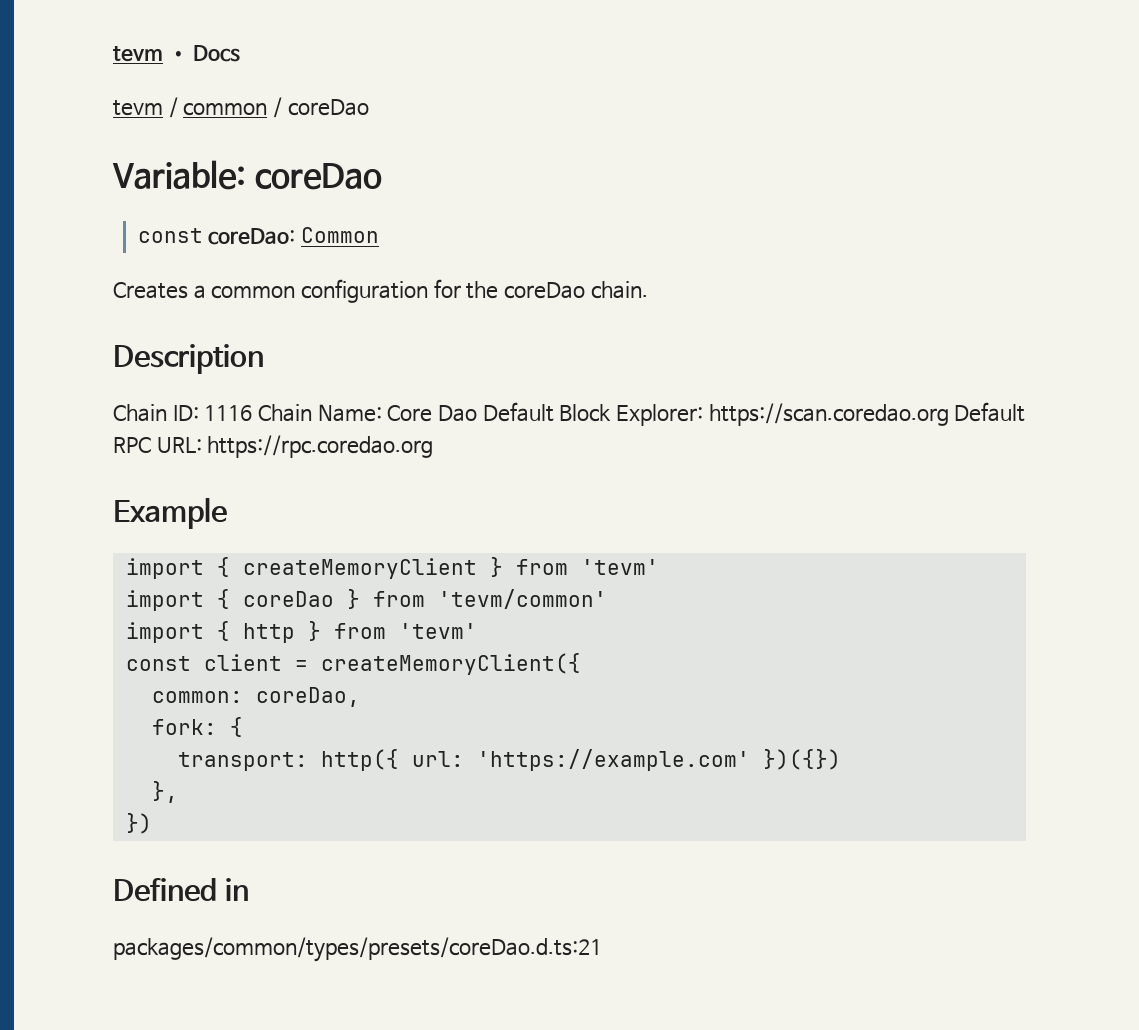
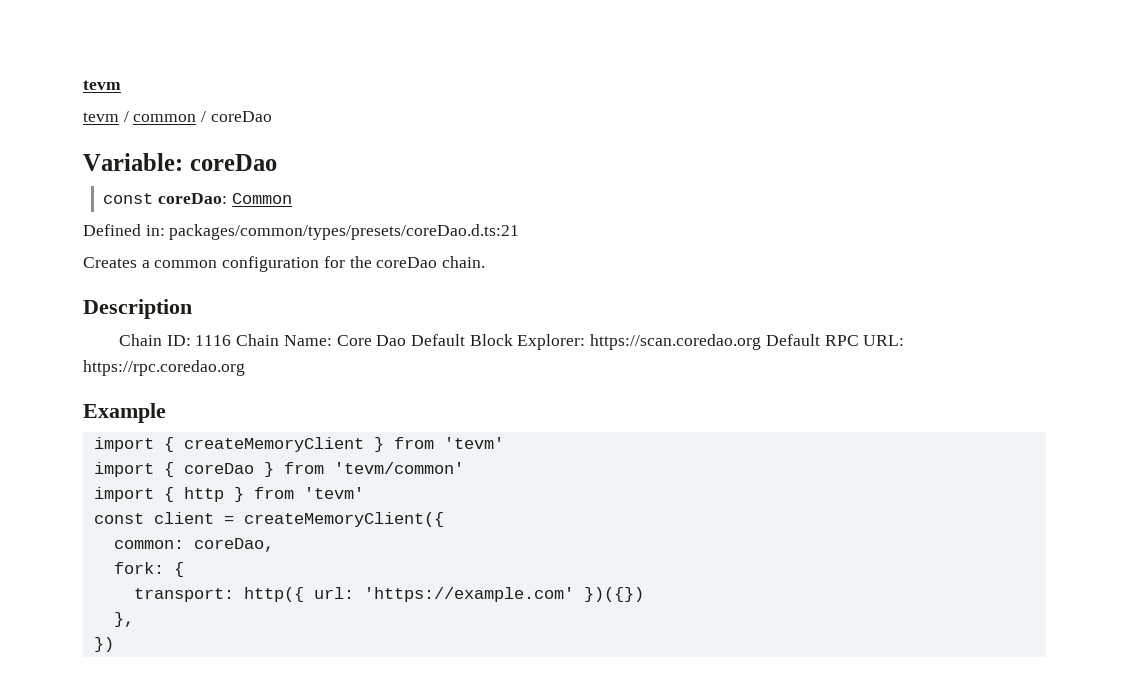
[113,45,241,62] tevm • Docs -> [83,80,121,90] tevm
(380, 235) none -> [83,224,520,240] // Defined in: packages/common/types/presets/coreDao.d.ts:21
[113,878,249,902] [113,937,602,962] // Defined in // packages/common/types/presets/coreDao.d.ts:21 -> (114, 644) none

